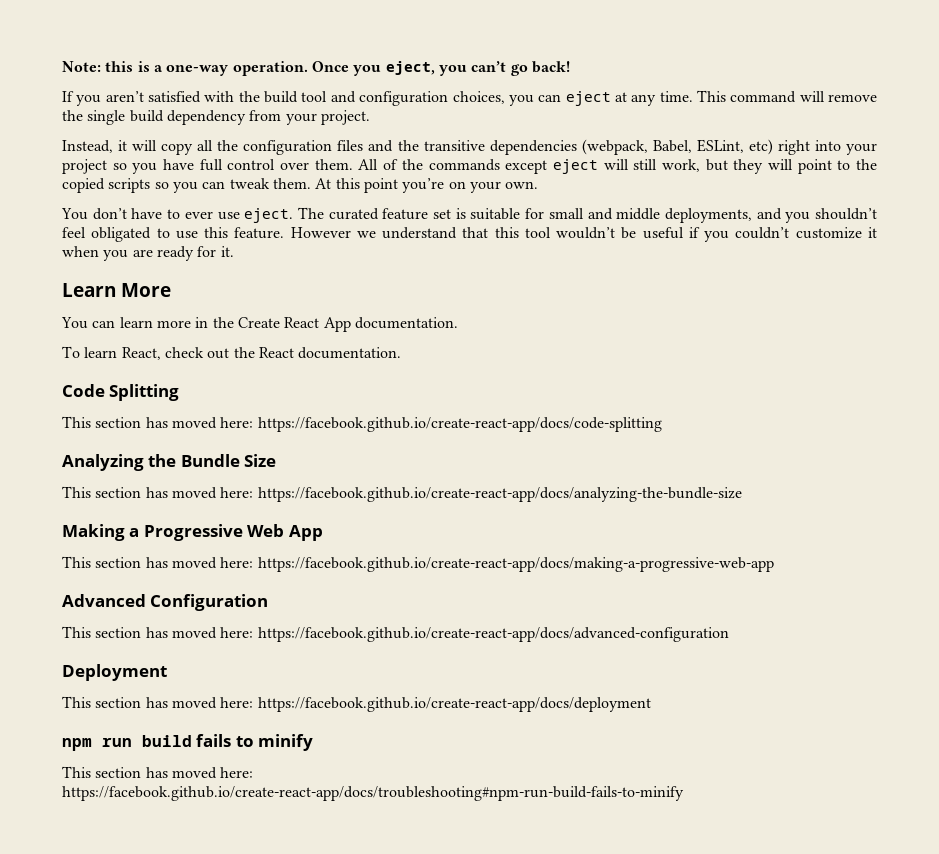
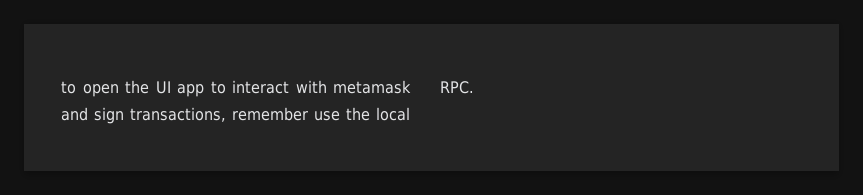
[62,61,570,76] [62,90,878,106] [62,110,370,125] [62,139,877,155] [62,159,877,174] [62,178,539,193] [61,207,878,223] [62,227,878,242] [62,246,234,261] [62,283,171,297] [61,317,458,332] [62,346,402,360] [62,384,180,401] [62,416,662,432] [62,454,277,471] [62,486,742,502] [62,524,323,541] [62,556,774,572] [62,594,269,611] [62,626,729,642] [62,664,167,681] [62,696,651,712] [62,734,314,751] [62,766,254,779] [62,786,684,801] Note: this is a one-way operation. Once you eject, you can’t go back! // If you aren’t satisfied with the build tool and configuration choices, you can eject at any time. This command will remove the single build dependency from your project. // Instead, it will copy all the configuration files and the transitive dependencies (webpack, Babel, ESLint, etc) right into your project so you have full control over them. All of the commands except eject will still work, but they will point to the copied scripts so you can tweak them. At this point you’re on your own. // You don’t have to ever use eject. The curated feature set is suitable for small and middle deployments, and you shouldn’t feel obligated to use this feature. However we understand that this tool wouldn’t be useful if you couldn’t customize it when you are ready for it. // Learn More // You can learn more in the Create React App documentation. // To learn React, check out the React documentation. // Code Splitting // This section has moved here: https://facebook.github.io/create-react-app/docs/code-splitting // Analyzing the Bundle Size // This section has moved here: https://facebook.github.io/create-react-app/docs/analyzing-the-bundle-size // Making a Progressive Web App // This section has moved here: https://facebook.github.io/create-react-app/docs/making-a-progressive-web-app // Advanced Configuration // This section has moved here: https://facebook.github.io/create-react-app/docs/advanced-configuration // Deployment // This section has moved here: https://facebook.github.io/create-react-app/docs/deployment // npm run build fails to minify // This section has moved here: https://facebook.github.io/create-react-app/docs/troubleshooting#npm-run-build-fails-to-minify -> [61,80,411,97] [61,107,410,124] [440,81,474,94] to open the UI app to interact with metamask and sign transactions, remember use the local RPC.

